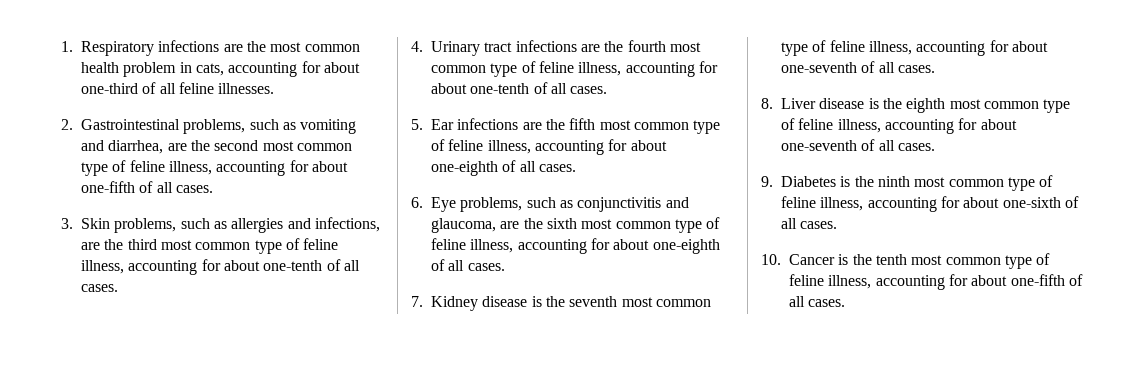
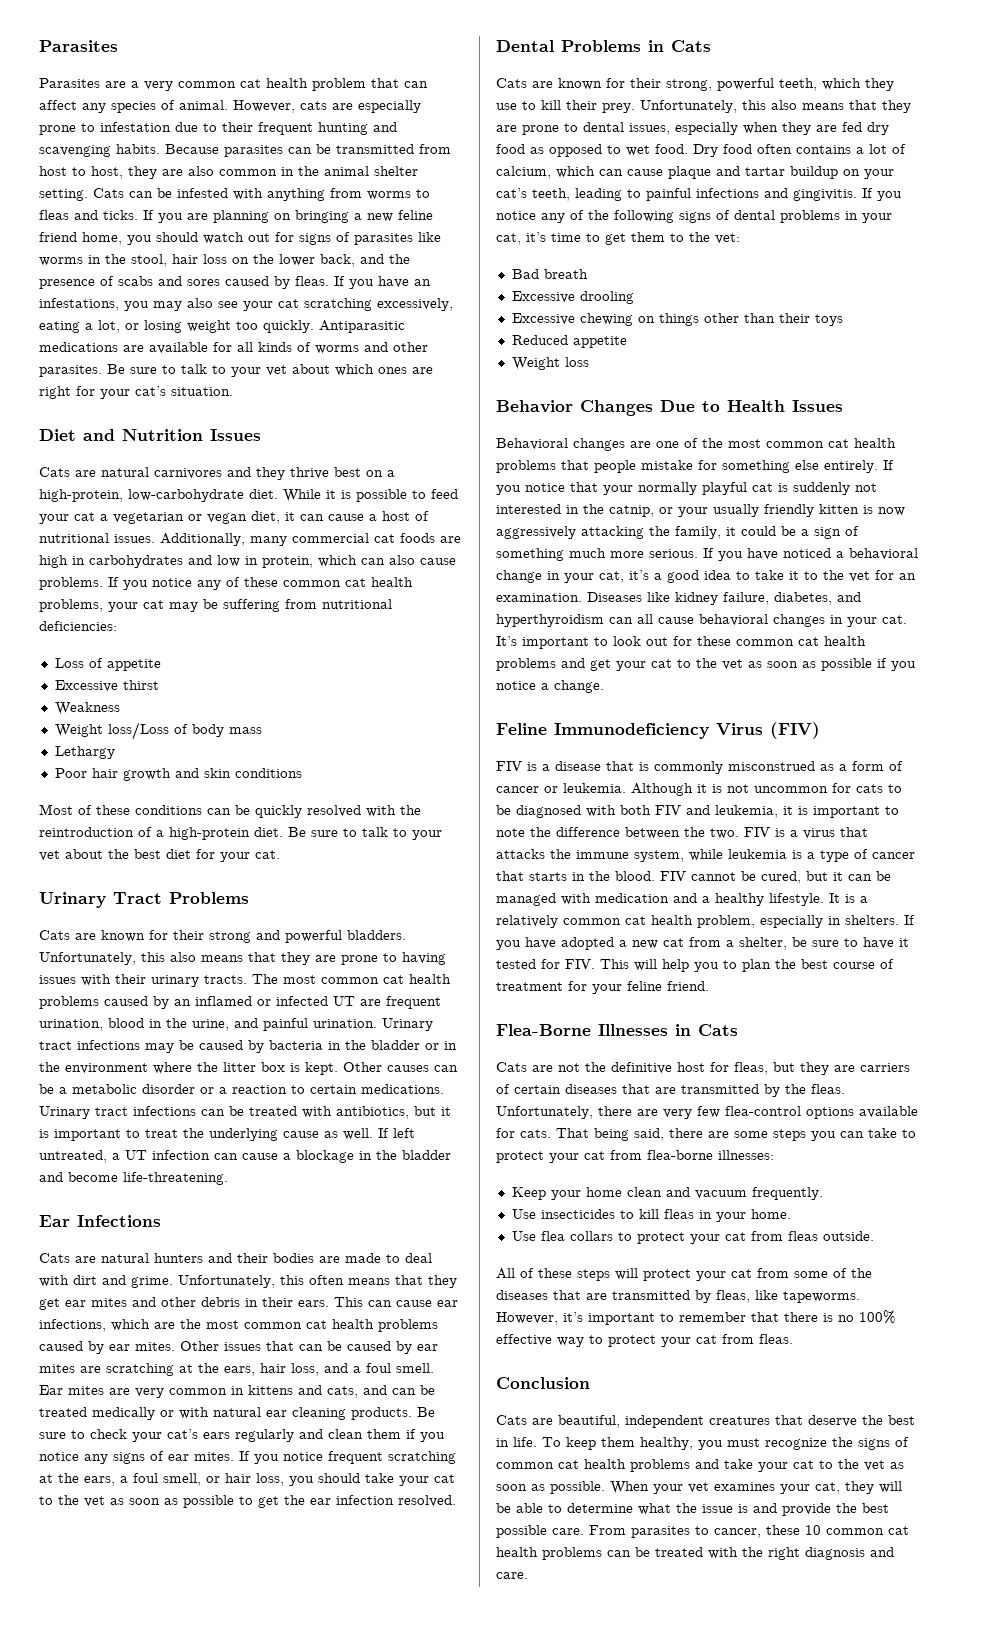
[61,40,360,56] [81,61,360,77] [81,82,275,94] [61,119,357,134] [81,140,352,154] [81,160,348,176] [81,181,213,193] [61,217,380,233] [81,238,339,254] [81,259,360,275] [81,284,118,292] [411,40,701,56] [431,61,718,77] [431,82,608,94] [411,118,721,134] [431,139,667,155] [431,160,576,176] [411,197,689,212] [431,217,721,233] [431,238,720,254] [431,259,505,271] [411,296,711,311] [781,40,1048,56] [781,61,935,73] [761,98,1071,113] [781,118,1017,134] [781,139,935,151] [761,175,1054,191] [781,196,1079,212] [781,218,838,229] [761,253,1051,269] [789,274,1083,290] [789,296,846,307] 1. Respiratory infections are the most common health problem in cats, accounting for about one-third of all feline illnesses. // 2. Gastrointestinal problems, such as vomiting and diarrhea, are the second most common type of feline illness, accounting for about one-fifth of all cases. // 3. Skin problems, such as allergies and infections, are the third most common type of feline illness, accounting for about one-tenth of all cases. // 4. Urinary tract infections are the fourth most common type of feline illness, accounting for about one-tenth of all cases. // 5. Ear infections are the fifth most common type of feline illness, accounting for about one-eighth of all cases. // 6. Eye problems, such as conjunctivitis and glaucoma, are the sixth most common type of feline illness, accounting for about one-eighth of all cases. // 7. Kidney disease is the seventh most common type of feline illness, accounting for about one-seventh of all cases. // 8. Liver disease is the eighth most common type of feline illness, accounting for about one-seventh of all cases. // 9. Diabetes is the ninth most common type of feline illness, accounting for about one-sixth of all cases. // 10. Cancer is the tenth most common type of feline illness, accounting for about one-fifth of all cases. -> [39,40,118,52] [39,78,428,91] [39,100,421,113] [39,122,397,135] [39,144,451,157] [39,166,418,179] [39,188,430,201] [39,210,433,223] [39,232,441,245] [39,254,410,267] [39,276,431,289] [39,298,453,311] [39,320,405,333] [39,342,428,354] [39,364,433,377] [39,386,233,399] [39,429,261,441] [39,467,395,480] [39,489,458,502] [39,511,429,524] [39,533,461,546] [39,555,456,568] [39,577,413,590] [39,599,392,612] [39,621,117,631] [54,658,161,671] [54,680,159,692] [54,702,120,715] [54,722,262,740] [54,746,115,759] [54,768,302,781] [39,804,421,818] [39,827,442,840] [39,849,280,862] [39,892,249,908] [39,930,406,943] [39,952,446,965] [39,974,451,987] [39,996,441,1009] [39,1018,433,1031] [39,1040,457,1053] [39,1062,458,1075] [39,1084,444,1094] [39,1106,451,1119] [39,1128,415,1141] [39,1150,451,1163] [39,1172,228,1185] [39,1215,161,1227] [39,1253,432,1263] [39,1275,457,1288] [39,1297,458,1310] [39,1319,438,1332] [39,1341,438,1354] [39,1363,434,1376] [39,1385,435,1398] [39,1407,435,1420] [39,1429,445,1442] [39,1451,456,1464] [39,1473,455,1486] [39,1495,456,1508] [496,40,711,52] [496,78,894,91] [496,100,911,113] [496,122,889,135] [496,144,906,157] [496,166,894,179] [496,188,902,201] [496,210,892,223] [496,232,740,245] [511,269,588,279] [511,291,634,304] [511,313,843,326] [511,335,627,348] [511,357,589,370] [496,400,843,416] [496,438,896,451] [496,460,894,473] [496,482,877,495] [496,504,905,517] [496,526,859,539] [496,548,918,561] [496,570,916,583] [496,592,861,605] [496,614,907,627] [496,636,866,649] [496,658,916,671] [496,680,604,693] [496,722,820,739] [496,761,903,774] [496,783,902,796] [496,805,899,818] [496,827,868,839] [496,849,915,862] [496,871,891,884] [496,893,868,906] [496,915,915,928] [496,937,909,950] [496,959,894,972] [496,981,709,994] [496,1024,738,1036] [496,1062,910,1075] [496,1084,845,1097] [496,1106,918,1119] [496,1128,916,1141] [496,1150,774,1163] [511,1187,823,1200] [511,1209,791,1222] [511,1231,874,1244] [496,1268,872,1281] [496,1290,860,1303] [496,1310,896,1325] [496,1334,793,1347] [496,1377,590,1389] [496,1415,915,1428] [496,1437,909,1450] [496,1459,904,1472] [496,1481,902,1494] [496,1503,889,1516] [496,1525,909,1538] [496,1547,894,1560] [496,1572,528,1579] Parasites // Parasites are a very common cat health problem that can affect any species of animal. However, cats are especially prone to infestation due to their frequent hunting and scavenging habits. Because parasites can be transmitted from host to host, they are also common in the animal shelter setting. Cats can be infested with anything from worms to fleas and ticks. If you are planning on bringing a new feline friend home, you should watch out for signs of parasites like worms in the stool, hair loss on the lower back, and the presence of scabs and sores caused by fleas. If you have an infestations, you may also see your cat scratching excessively, eating a lot, or losing weight too quickly. Antiparasitic medications are available for all kinds of worms and other parasites. Be sure to talk to your vet about which ones are right for your cat’s situation. // Diet and Nutrition Issues // Cats are natural carnivores and they thrive best on a high-protein, low-carbohydrate diet. While it is possible to feed your cat a vegetarian or vegan diet, it can cause a host of nutritional issues. Additionally, many commercial cat foods are high in carbohydrates and low in protein, which can also cause problems. If you notice any of these common cat health problems, your cat may be suffering from nutritional deficiencies: // Loss of appetite // Excessive thirst // Weakness // Weight loss/Loss of body mass // Lethargy // Poor hair growth and skin conditions // Most of these conditions can be quickly resolved with the reintroduction of a high-protein diet. Be sure to talk to your vet about the best diet for your cat. // Urinary Tract Problems // Cats are known for their strong and powerful bladders. Unfortunately, this also means that they are prone to having issues with their urinary tracts. The most common cat health problems caused by an inflamed or infected UT are frequent urination, blood in the urine, and painful urination. Urinary tract infections may be caused by bacteria in the bladder or in the environment where the litter box is kept. Other causes can be a metabolic disorder or a reaction to certain medications. Urinary tract infections can be treated with antibiotics, but it is important to treat the underlying cause as well. If left untreated, a UT infection can cause a blockage in the bladder and become life-threatening. // Ear Infections // Cats are natural hunters and their bodies are made to deal with dirt and grime. Unfortunately, this often means that they get ear mites and other debris in their ears. This can cause ear infections, which are the most common cat health problems caused by ear mites. Other issues that can be caused by ear mites are scratching at the ears, hair loss, and a foul smell. Ear mites are very common in kittens and cats, and can be treated medically or with natural ear cleaning products. Be sure to check your cat’s ears regularly and clean them if you notice any signs of ear mites. If you notice frequent scratching at the ears, a foul smell, or hair loss, you should take your cat to the vet as soon as possible to get the ear infection resolved. // Dental Problems in Cats // Cats are known for their strong, powerful teeth, which they use to kill their prey. Unfortunately, this also means that they are prone to dental issues, especially when they are fed dry food as opposed to wet food. Dry food often contains a lot of calcium, which can cause plaque and tartar buildup on your cat’s teeth, leading to painful infections and gingivitis. If you notice any of the following signs of dental problems in your cat, it’s time to get them to the vet: // Bad breath // Excessive drooling // Excessive chewing on things other than their toys // Reduced appetite // Weight loss // Behavior Changes Due to Health Issues // Behavioral changes are one of the most common cat health problems that people mistake for something else entirely. If you notice that your normally playful cat is suddenly not interested in the catnip, or your usually friendly kitten is now aggressively attacking the family, it could be a sign of something much more serious. If you have noticed a behavioral change in your cat, it’s a good idea to take it to the vet for an examination. Diseases like kidney failure, diabetes, and hyperthyroidism can all cause behavioral changes in your cat. It’s important to look out for these common cat health problems and get your cat to the vet as soon as possible if you notice a change. // Feline Immunodeficiency Virus (FIV) // FIV is a disease that is commonly misconstrued as a form of cancer or leukemia. Although it is not uncommon for cats to be diagnosed with both FIV and leukemia, it is important to note the difference between the two. FIV is a virus that attacks the immune system, while leukemia is a type of cancer that starts in the blood. FIV cannot be cured, but it can be managed with medication and a healthy lifestyle. It is a relatively common cat health problem, especially in shelters. If you have adopted a new cat from a shelter, be sure to have it tested for FIV. This will help you to plan the best course of treatment for your feline friend. // Flea-Borne Illnesses in Cats // Cats are not the definitive host for fleas, but they are carriers of certain diseases that are transmitted by the fleas. Unfortunately, there are very few flea-control options available for cats. That being said, there are some steps you can take to protect your cat from flea-borne illnesses: // Keep your home clean and vacuum frequently. // Use insecticides to kill fleas in your home. // Use flea collars to protect your cat from fleas outside. // All of these steps will protect your cat from some of the diseases that are transmitted by fleas, like tapeworms. However, it’s important to remember that there is no 100% effective way to protect your cat from fleas. // Conclusion // Cats are beautiful, independent creatures that deserve the best in life. To keep them healthy, you must recognize the signs of common cat health problems and take your cat to the vet as soon as possible. When your vet examines your cat, they will be able to determine what the issue is and provide the best possible care. From parasites to cancer, these 10 common cat health problems can be treated with the right diagnosis and care.

